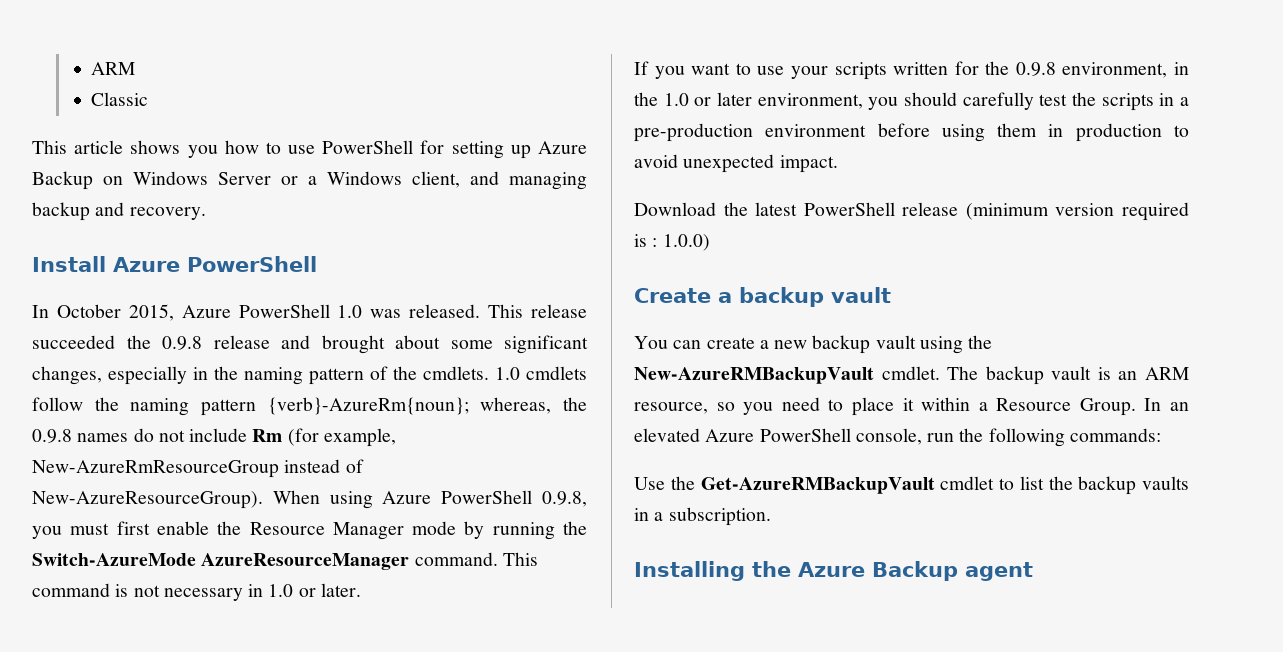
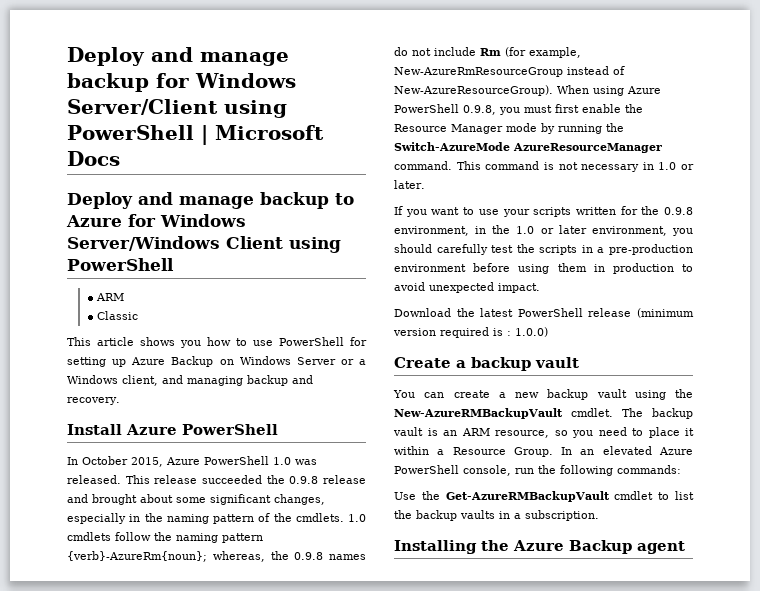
(91, 68) none -> [67,47,289,66] [67,73,296,92] [67,99,287,118] [67,125,324,145] [67,151,120,166] [67,192,354,209] [66,214,246,227] [67,236,341,253] [67,258,174,271] Deploy and manage backup for Windows Server/Client using PowerShell | Microsoft Docs // Deploy and manage backup to Azure for Windows Server/Windows Client using PowerShell //

